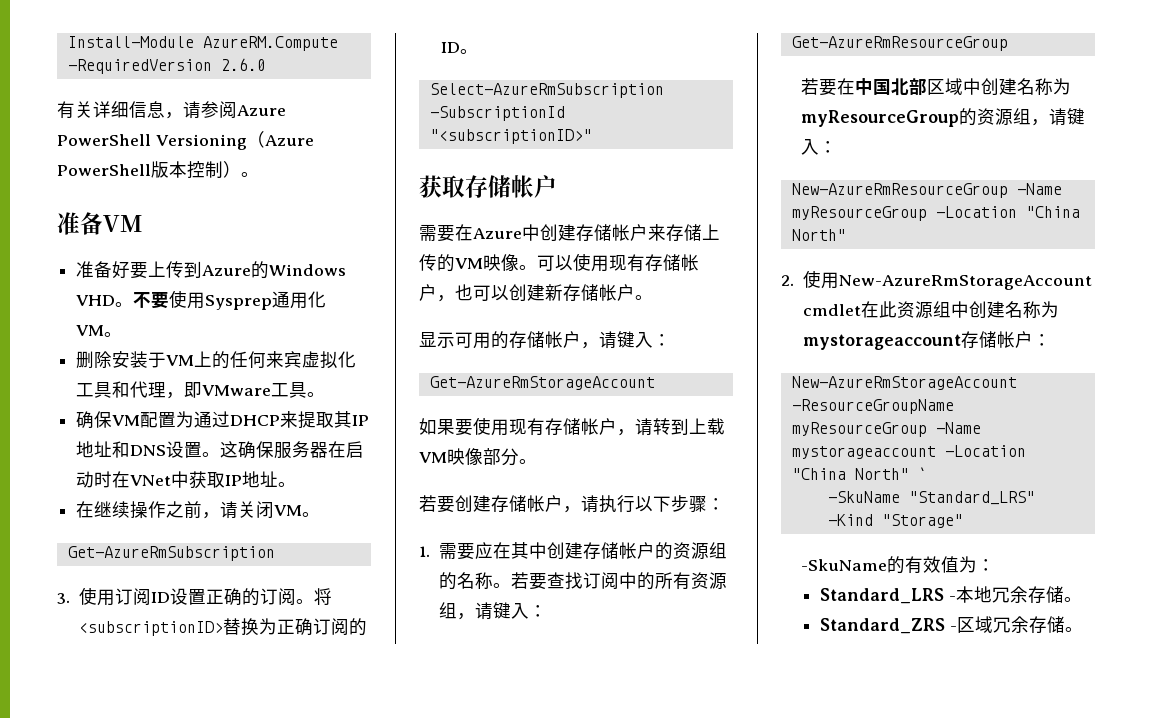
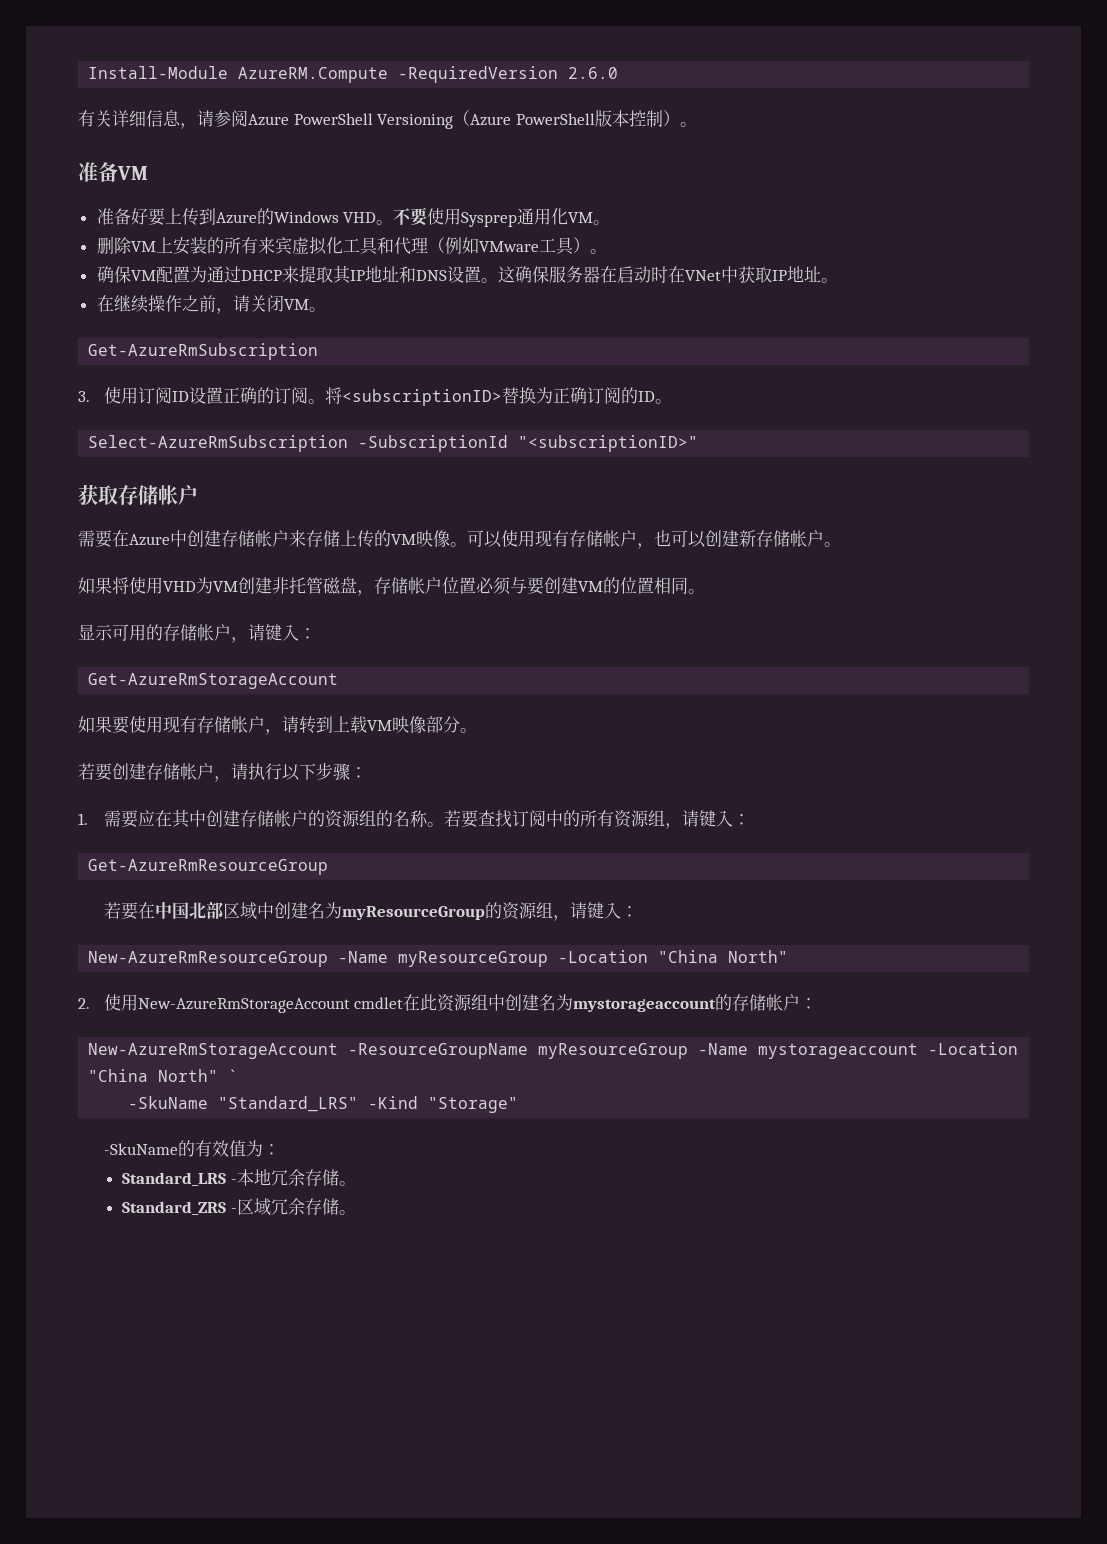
[112,351,267,369] 安装于VM上的任何 -> [130,237,258,255] VM上安装的所有
[166,382,203,399] ，即 -> [427,237,479,254] （例如
(308, 390) none -> [572,237,590,253] ）
(653, 297) none -> [78,577,705,596] // 如果将使用VHD为VM创建非托管磁盘，存储帐户位置必须与要创建VM的位置相同。
[1034,78,1053,95] 称 -> (325, 910) none
[1022,301,1059,318] [802,334,961,350] 称为mystorageaccount -> [556,994,733,1012] 为mystorageaccount的

